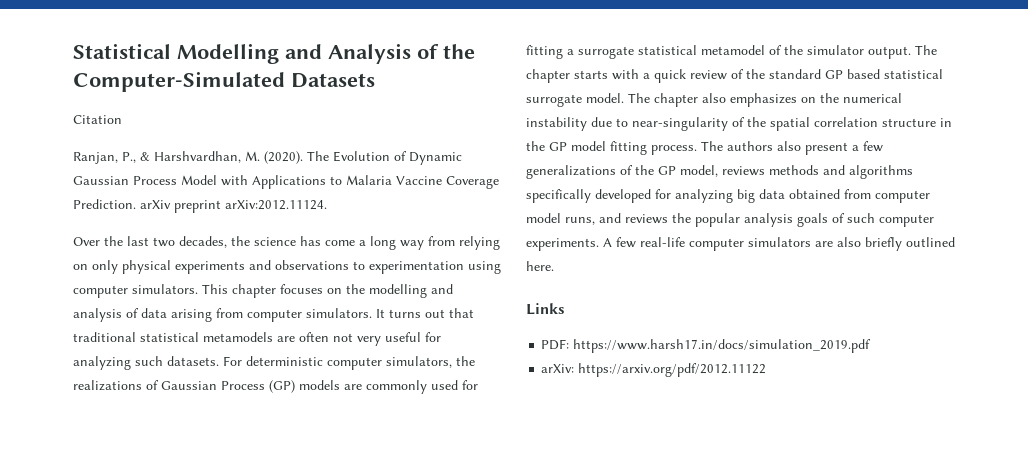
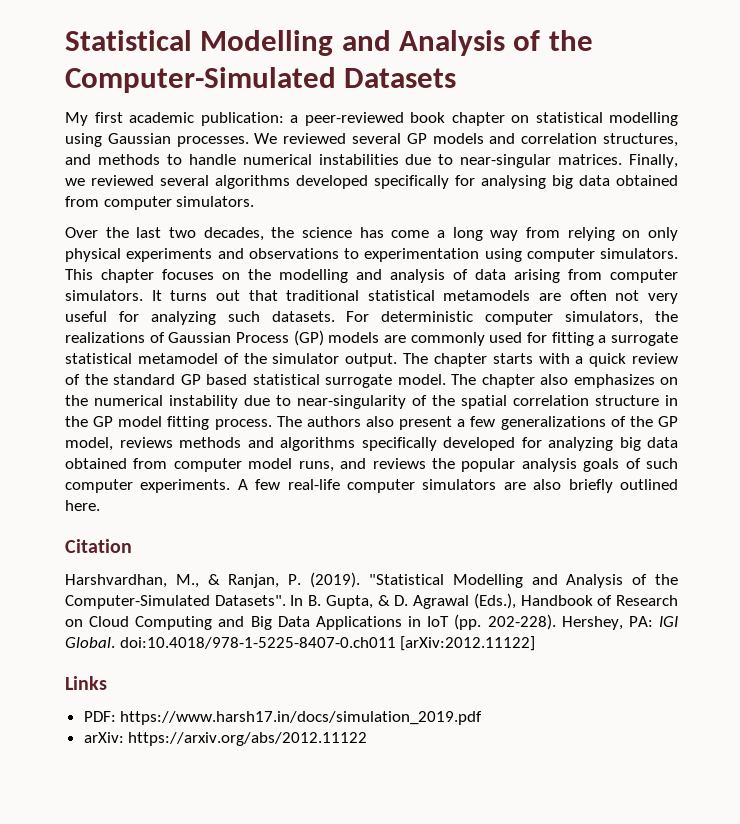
[73,115,122,124] [73,151,462,165] [73,175,499,189] [73,199,327,213] Citation // Ranjan, P., & Harshvardhan, M. (2020). The Evolution of Dynamic Gaussian Process Model with Applications to Malaria Vaccine Coverage Prediction. arXiv preprint arXiv:2012.11124. -> [65,112,678,126] [65,133,678,147] [65,154,678,168] [65,175,678,189] [65,196,255,210] My first academic publication: a peer-reviewed book chapter on statistical modelling using Gaussian processes. We reviewed several GP models and correlation structures, and methods to handle numerical instabilities due to near-singular matrices. Finally, we reviewed several algorithms developed specifically for analysing big data obtained from computer simulators.
(554, 266) none -> [65,539,132,553] [65,572,678,588] [65,593,679,609] [65,614,678,630] [65,636,536,651] // Citation // Harshvardhan, M., & Ranjan, P. (2019). "Statistical Modelling and Analysis of the Computer-Simulated Datasets". In B. Gupta, & D. Agrawal (Eds.), Handbook of Research on Cloud Computing and Big Data Applications in IoT (pp. 202-228). Hershey, PA: IGI Global. doi:10.4018/978-1-5225-8407-0.ch011 [arXiv:2012.11122]
[578,363,767,377] https://arxiv.org/pdf/2012.11122 -> [128,732,368,746] https://arxiv.org/abs/2012.11122

